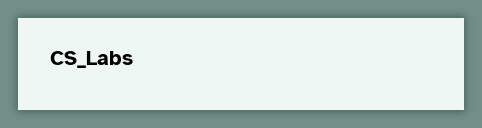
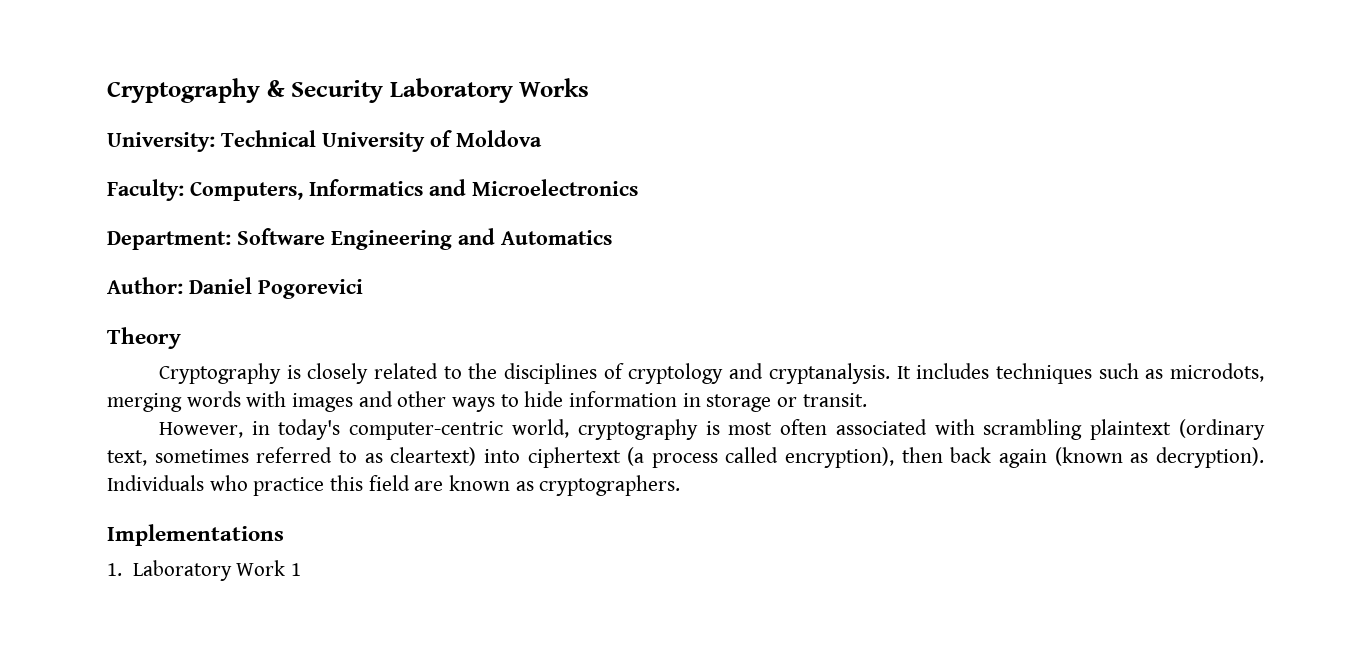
[50,51,133,68] CS_Labs -> [107,78,590,103] [107,130,542,152] [107,179,638,201] [107,228,612,250] [107,277,363,299] [107,327,181,349] [158,363,1264,384] [107,391,867,412] [158,419,1265,440] [107,447,1264,468] [107,475,681,496] [107,524,284,546] [107,560,301,581] Cryptography & Security Laboratory Works // University: Technical University of Moldova // Faculty: Computers, Informatics and Microelectronics // Department: Software Engineering and Automatics // Author: Daniel Pogorevici // Theory // Cryptography is closely related to the disciplines of cryptology and cryptanalysis. It includes techniques such as microdots, merging words with images and other ways to hide information in storage or transit. // However, in today's computer-centric world, cryptography is most often associated with scrambling plaintext (ordinary text, sometimes referred to as cleartext) into ciphertext (a process called encryption), then back again (known as decryption). Individuals who practice this field are known as cryptographers. // Implementations // 1. Laboratory Work 1

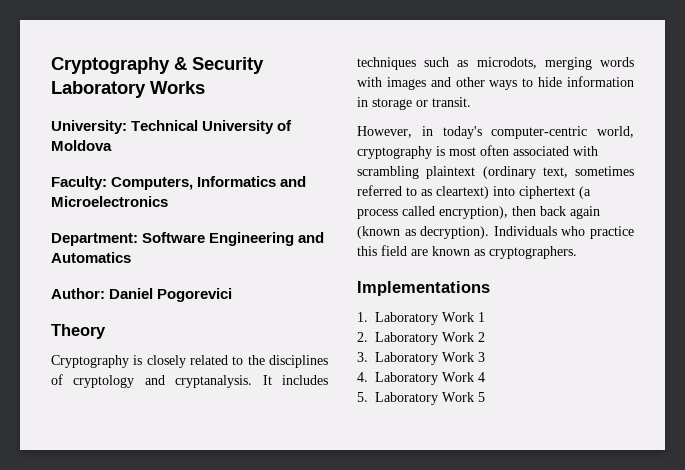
(301, 569) none -> [357,332,485,345] [357,352,485,365] [357,372,485,385] [357,392,485,405] // 2. Laboratory Work 2 // 3. Laboratory Work 3 // 4. Laboratory Work 4 // 5. Laboratory Work 5

